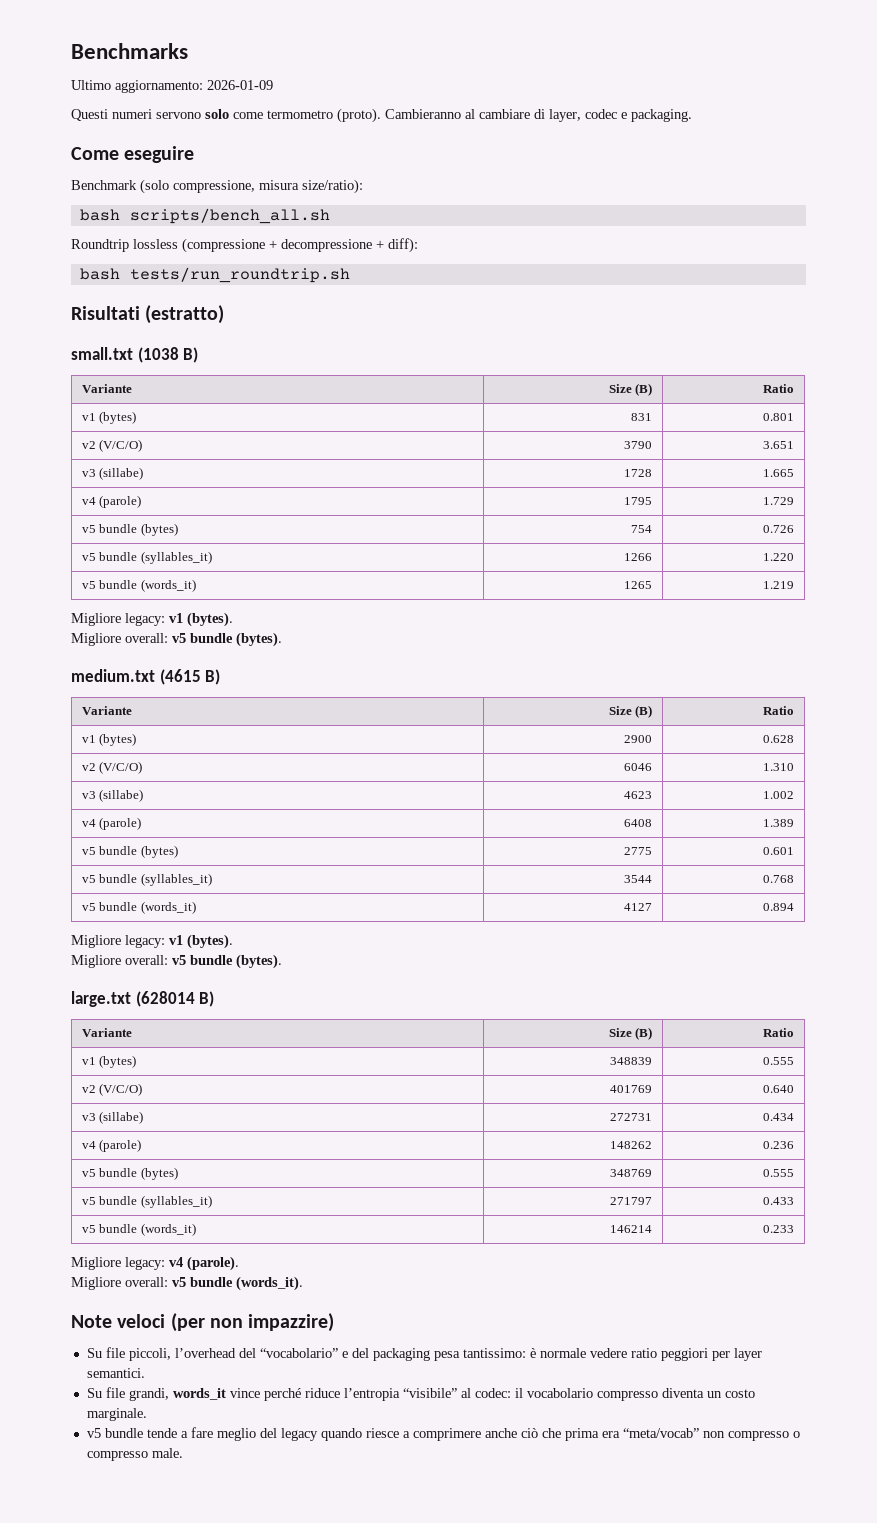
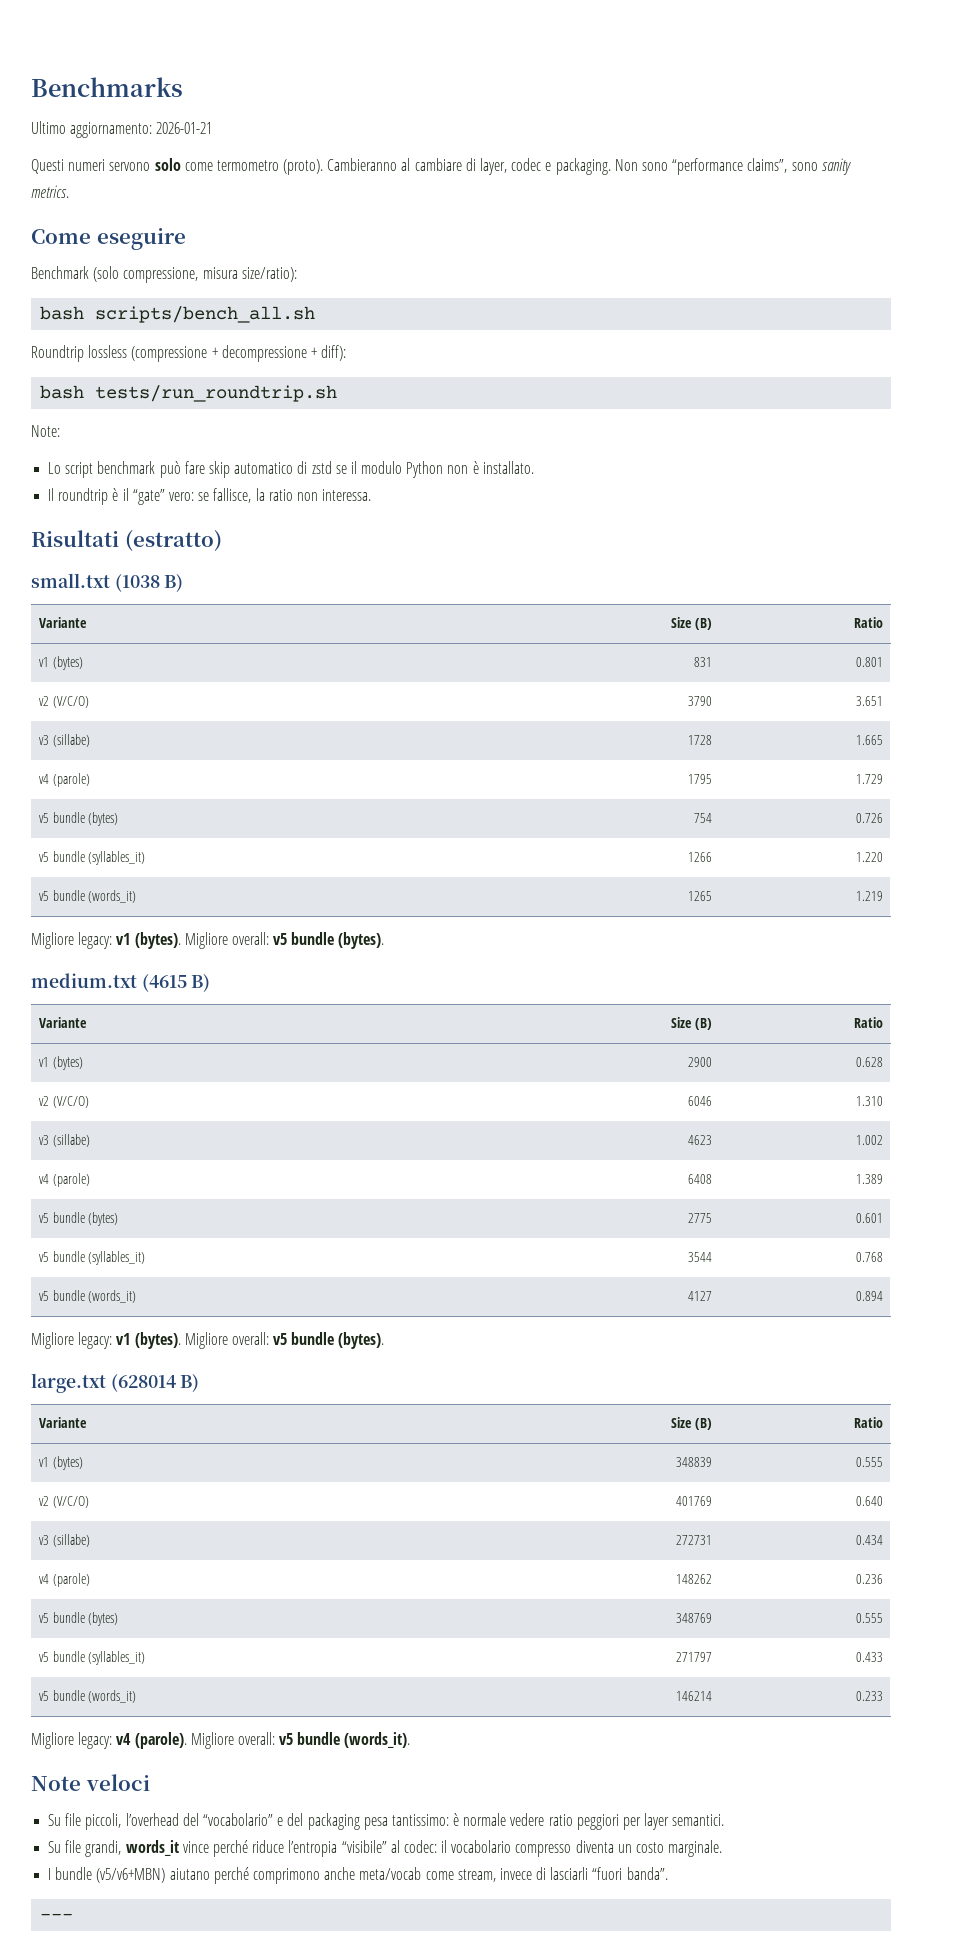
[207,80,273,90] 2026-01-09 -> [156,122,213,134] 2026-01-21
(692, 115) none -> [614,158,851,175] [31,185,69,198] Non sono “performance claims”, sono sanity metrics.
(350, 275) none -> [31,425,60,437] [48,461,534,478] [48,488,372,505] // Note: // Lo script benchmark può fare skip automatico di zstd se il modulo Python non è installato. // Il roundtrip è il “gate” vero: se fallisce, la ratio non interessa.
(233, 619) // -> (181, 940) none
(233, 941) // -> (181, 1340) none
(239, 1263) // -> (187, 1740) none
[170,1313,335,1332] (per non impazzire) -> (150, 1782) none
[86,1427,800,1441] [86,1448,183,1461] v5 bundle tende a fare meglio del legacy quando riesce a comprimere anche ciò che prima era “meta/vocab” non compresso o compresso male. -> [48,1867,668,1884] [40,1913,74,1920] I bundle (v5/v6+MBN) aiutano perché comprimono anche meta/vocab come stream, invece di lasciarli “fuori banda”. // ---

